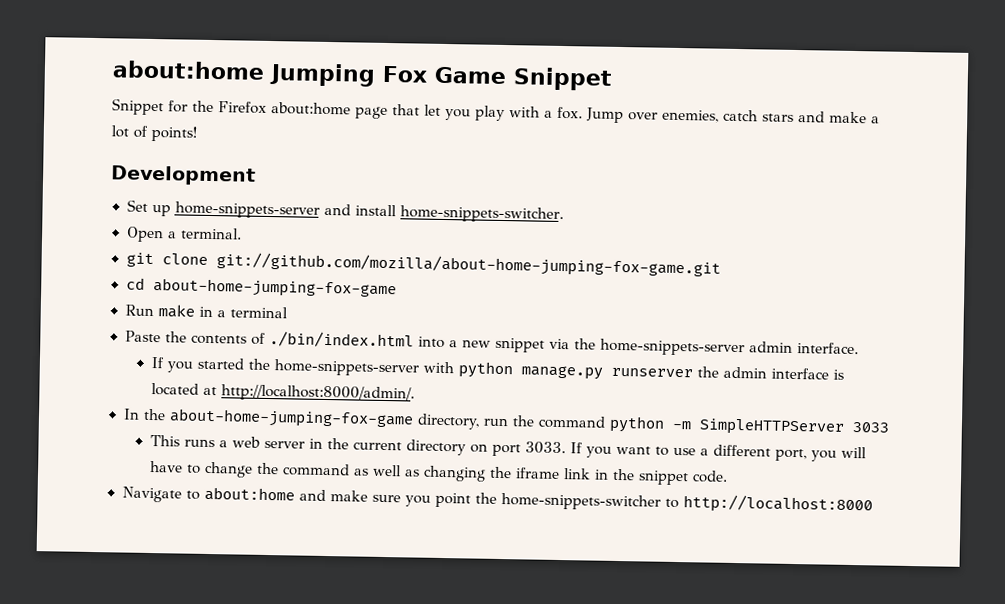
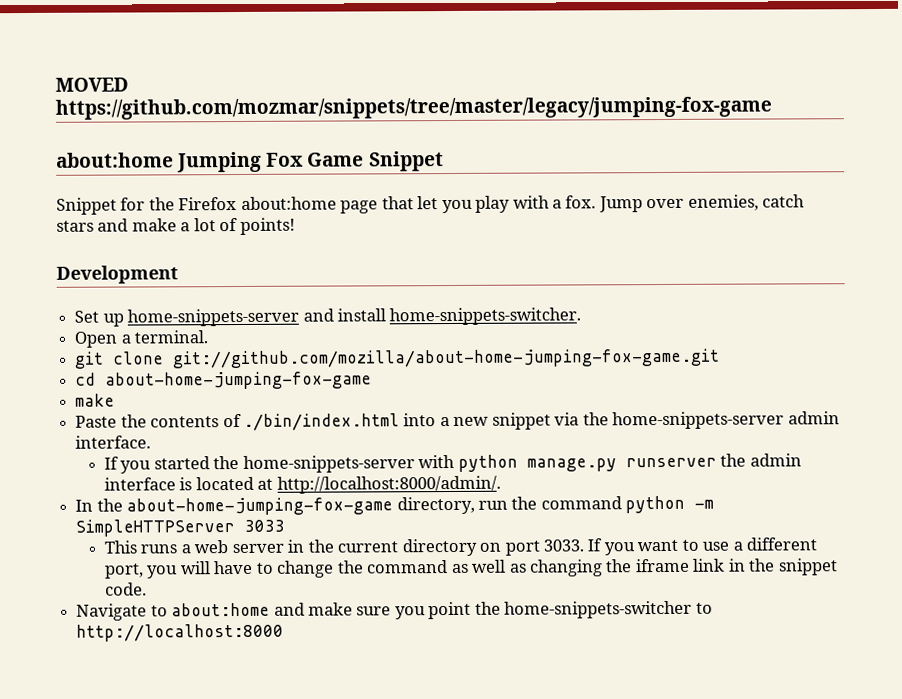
(112, 70) none -> [55,77,129,92] [55,96,772,120] MOVED https://github.com/mozmar/snippets/tree/master/legacy/jumping-fox-game //
[124,304,288,319] Run make in a terminal -> [75,393,116,407] make

